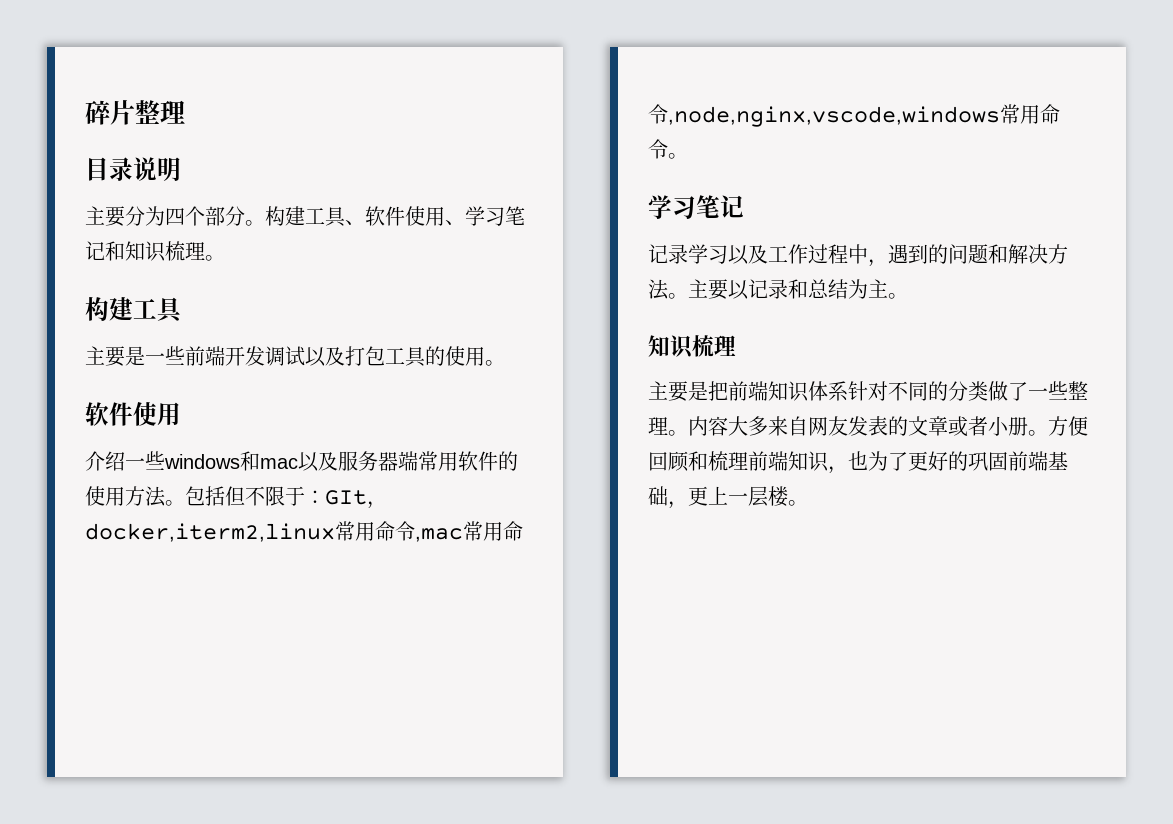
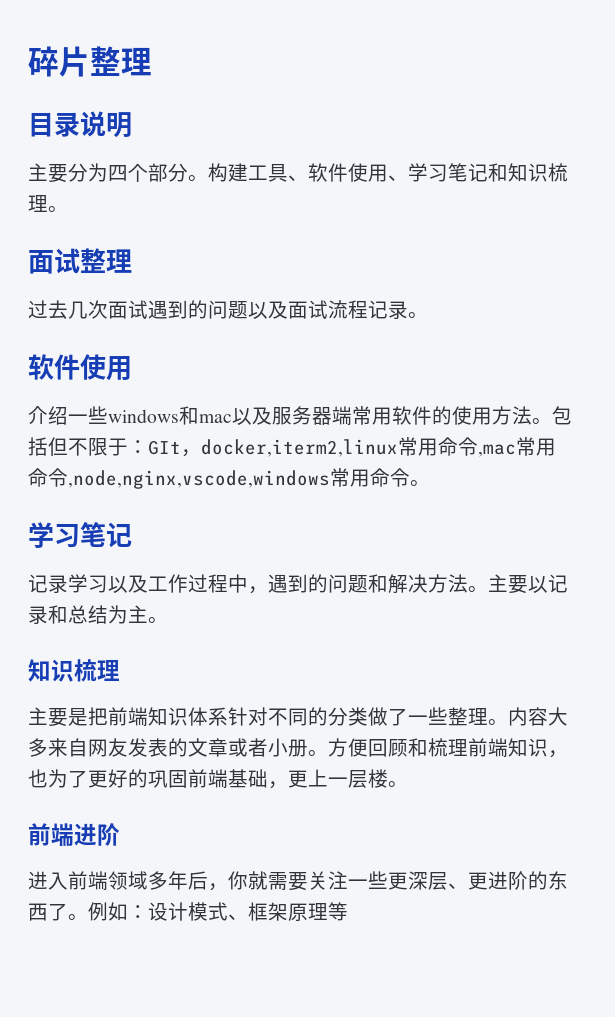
[85,297,184,323] [85,346,485,367] 构建工具 // 主要是一些前端开发调试以及打包工具的使用 -> [28,248,132,274] [28,300,408,319] 面试整理 // 过去几次面试遇到的问题以及面试流程记录
(808, 503) none -> [28,823,120,846] [28,871,568,891] [28,902,348,921] // 前端进阶 // 进入前端领域多年后，你就需要关注一些更深层、更进阶的东西了。例如：设计模式、框架原理等

